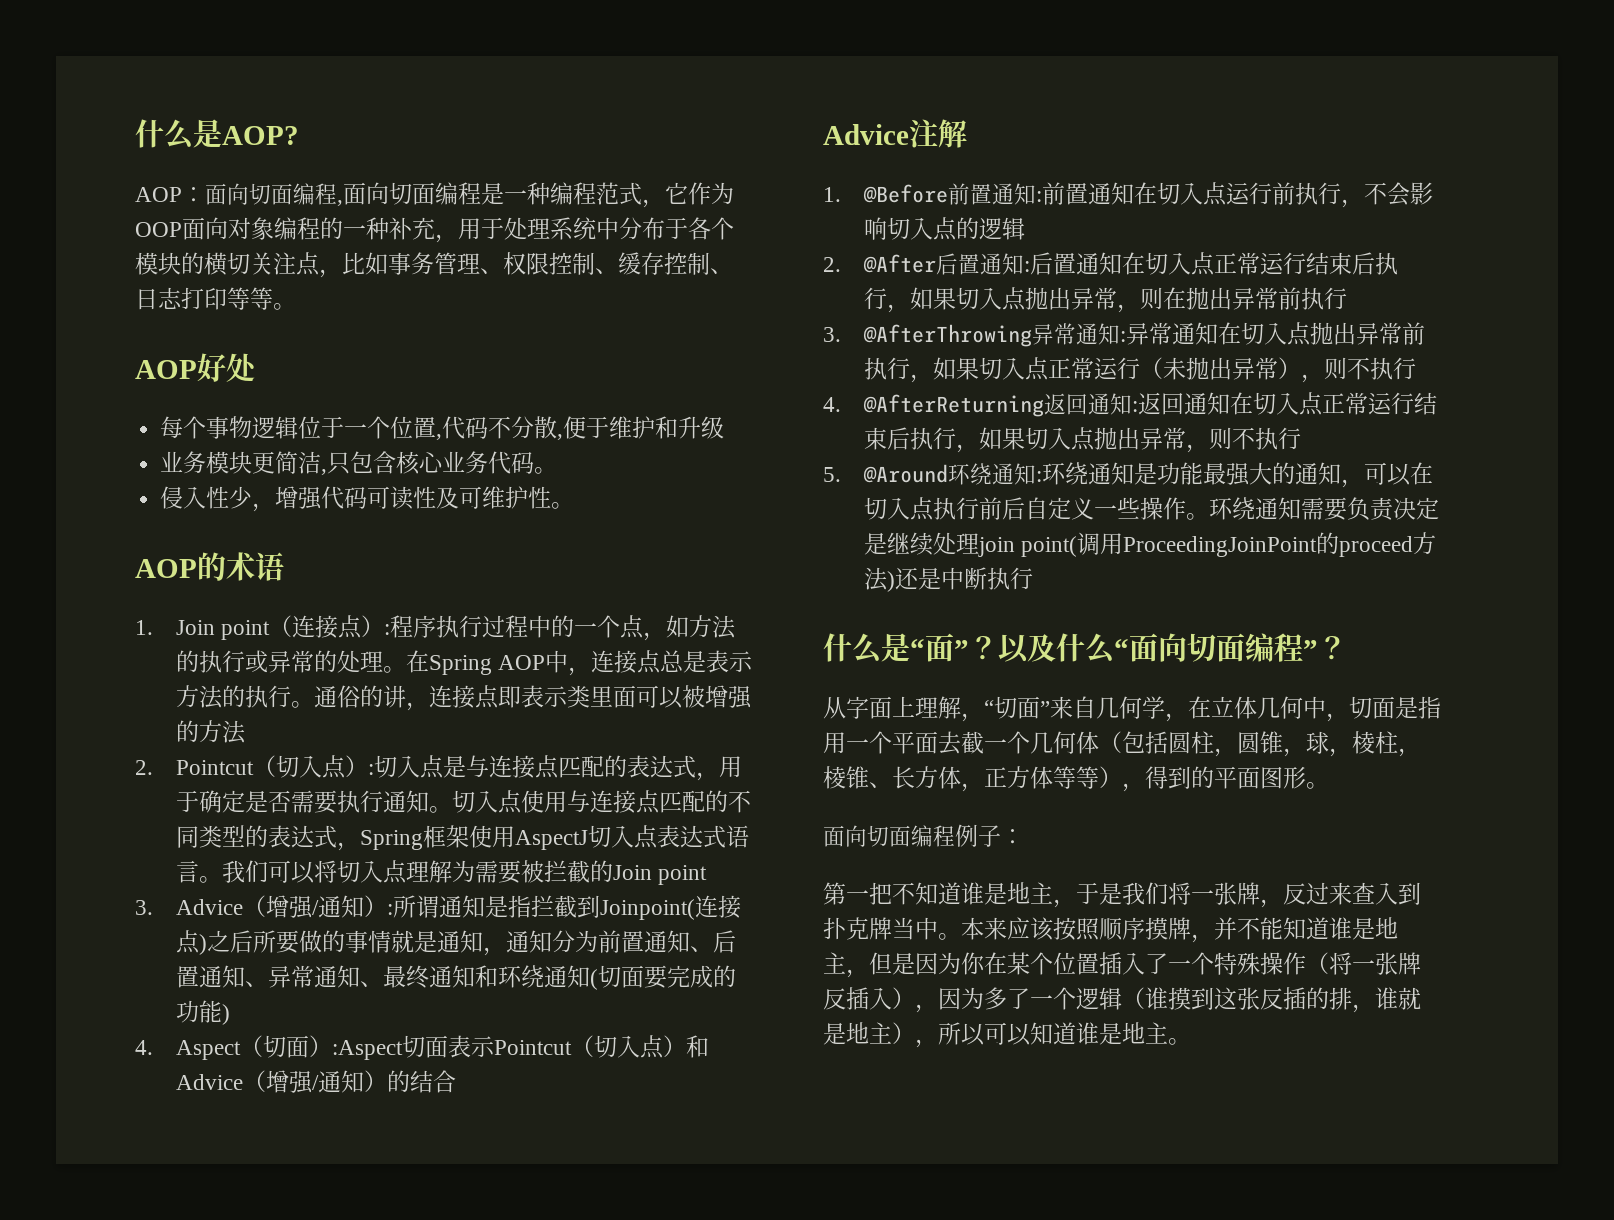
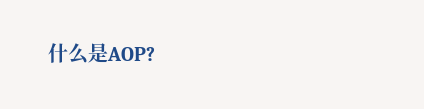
[135,182,734,208] [135,217,734,243] [135,252,733,278] [135,287,296,310] [135,353,257,382] [160,416,725,440] [160,451,558,475] [160,486,575,512] [135,552,284,581] [135,615,737,641] [176,650,754,676] [176,685,753,711] [176,720,247,744] [135,755,743,781] [176,790,752,814] [176,825,750,851] [176,860,708,885] [135,895,742,920] [176,930,737,956] [176,965,737,990] [176,1000,231,1025] [135,1035,710,1060] [176,1070,457,1094] [823,119,967,148] [823,182,1434,208] [864,217,1026,241] [823,252,1399,276] [864,287,1348,313] [823,322,1426,347] [864,357,1417,383] [823,392,1438,417] [864,427,1302,453] [823,462,1434,488] [864,497,1440,521] [864,532,1437,557] [864,567,1034,592] [823,633,1347,664] [823,696,1441,722] [823,731,1421,757] [823,766,1329,792] [823,824,1024,847] [823,882,1421,908] [823,917,1398,943] [823,952,1421,978] [823,987,1421,1013] [823,1022,1191,1048] // AOP：面向切面编程,面向切面编程是一种编程范式，它作为OOP面向对象编程的一种补充，用于处理系统中分布于各个模块的横切关注点，比如事务管理、权限控制、缓存控制、日志打印等等。 // AOP好处 // 每个事物逻辑位于一个位置,代码不分散,便于维护和升级 // 业务模块更简洁,只包含核心业务代码。 // 侵入性少，增强代码可读性及可维护性。 // AOP的术语 // 1. Join point（连接点）:程序执行过程中的一个点，如方法的执行或异常的处理。在Spring AOP中，连接点总是表示方法的执行。通俗的讲，连接点即表示类里面可以被增强的方法 // 2. Pointcut（切入点）:切入点是与连接点匹配的表达式，用于确定是否需要执行通知。切入点使用与连接点匹配的不同类型的表达式，Spring框架使用AspectJ切入点表达式语言。我们可以将切入点理解为需要被拦截的Join point // 3. Advice（增强/通知）:所谓通知是指拦截到Joinpoint(连接点)之后所要做的事情就是通知，通知分为前置通知、后置通知、异常通知、最终通知和环绕通知(切面要完成的功能) // 4. Aspect（切面）:Aspect切面表示Pointcut（切入点）和Advice（增强/通知）的结合 // Advice注解 // 1. @Before前置通知:前置通知在切入点运行前执行，不会影响切入点的逻辑 // 2. @After后置通知:后置通知在切入点正常运行结束后执行，如果切入点抛出异常，则在抛出异常前执行 // 3. @AfterThrowing异常通知:异常通知在切入点抛出异常前执行，如果切入点正常运行（未抛出异常），则不执行 // 4. @AfterReturning返回通知:返回通知在切入点正常运行结束后执行，如果切入点抛出异常，则不执行 // 5. @Around环绕通知:环绕通知是功能最强大的通知，可以在切入点执行前后自定义一些操作。环绕通知需要负责决定是继续处理join point(调用ProceedingJoinPoint的proceed方法)还是中断执行 // 什么是“面”？以及什么“面向切面编程”？ // 从字面上理解，“切面”来自几何学，在立体几何中，切面是指用一个平面去截一个几何体（包括圆柱，圆锥，球，棱柱，棱锥、长方体，正方体等等），得到的平面图形。 // 面向切面编程例子： // 第一把不知道谁是地主，于是我们将一张牌，反过来查入到扑克牌当中。本来应该按照顺序摸牌，并不能知道谁是地主，但是因为你在某个位置插入了一个特殊操作（将一张牌反插入），因为多了一个逻辑（谁摸到这张反插的排，谁就是地主），所以可以知道谁是地主。 -> (155, 54) none

